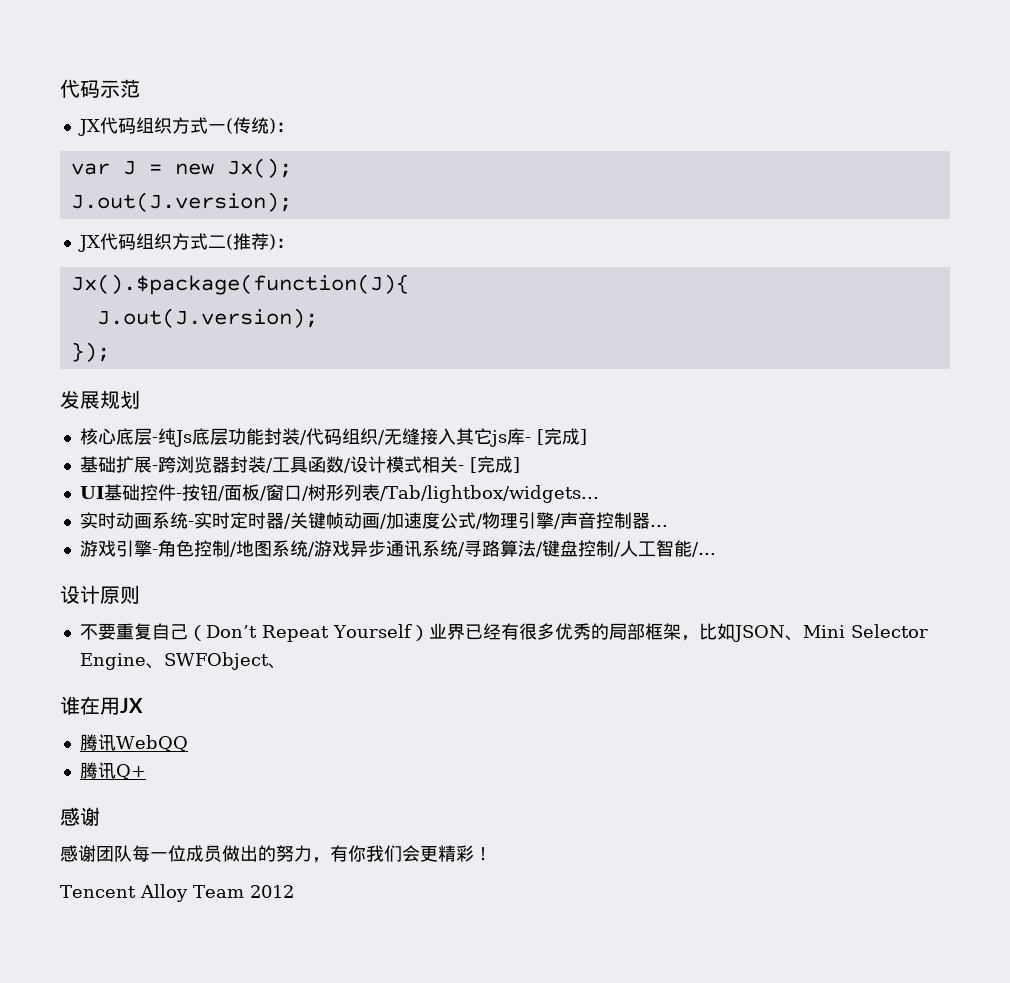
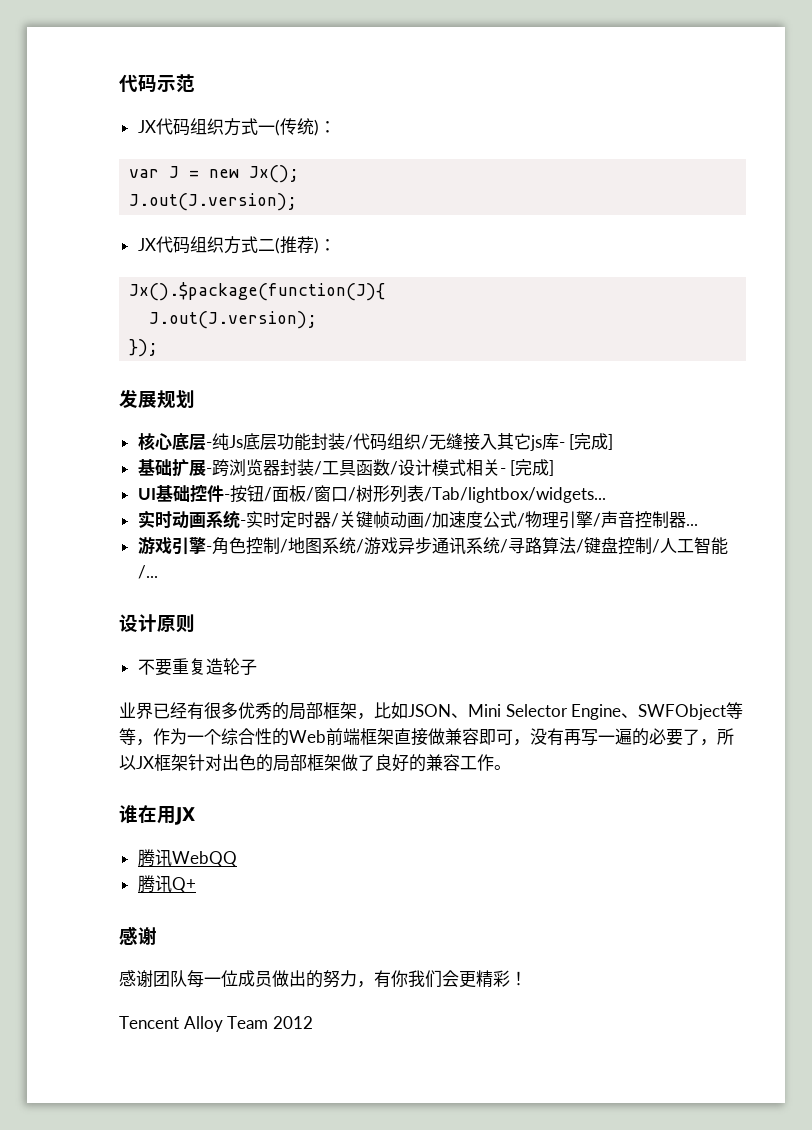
[151,623,429,642] 自己（Don’t Repeat Yourself） -> [205,658,257,676] 造轮子 //
[267,663,286,669] 、 -> [726,702,744,719] [119,728,734,746] [119,754,511,772] 等等，作为一个综合性的Web前端框架直接做兼容即可，没有再写一遍的必要了，所以JX框架针对出色的局部框架做了良好的兼容工作。

